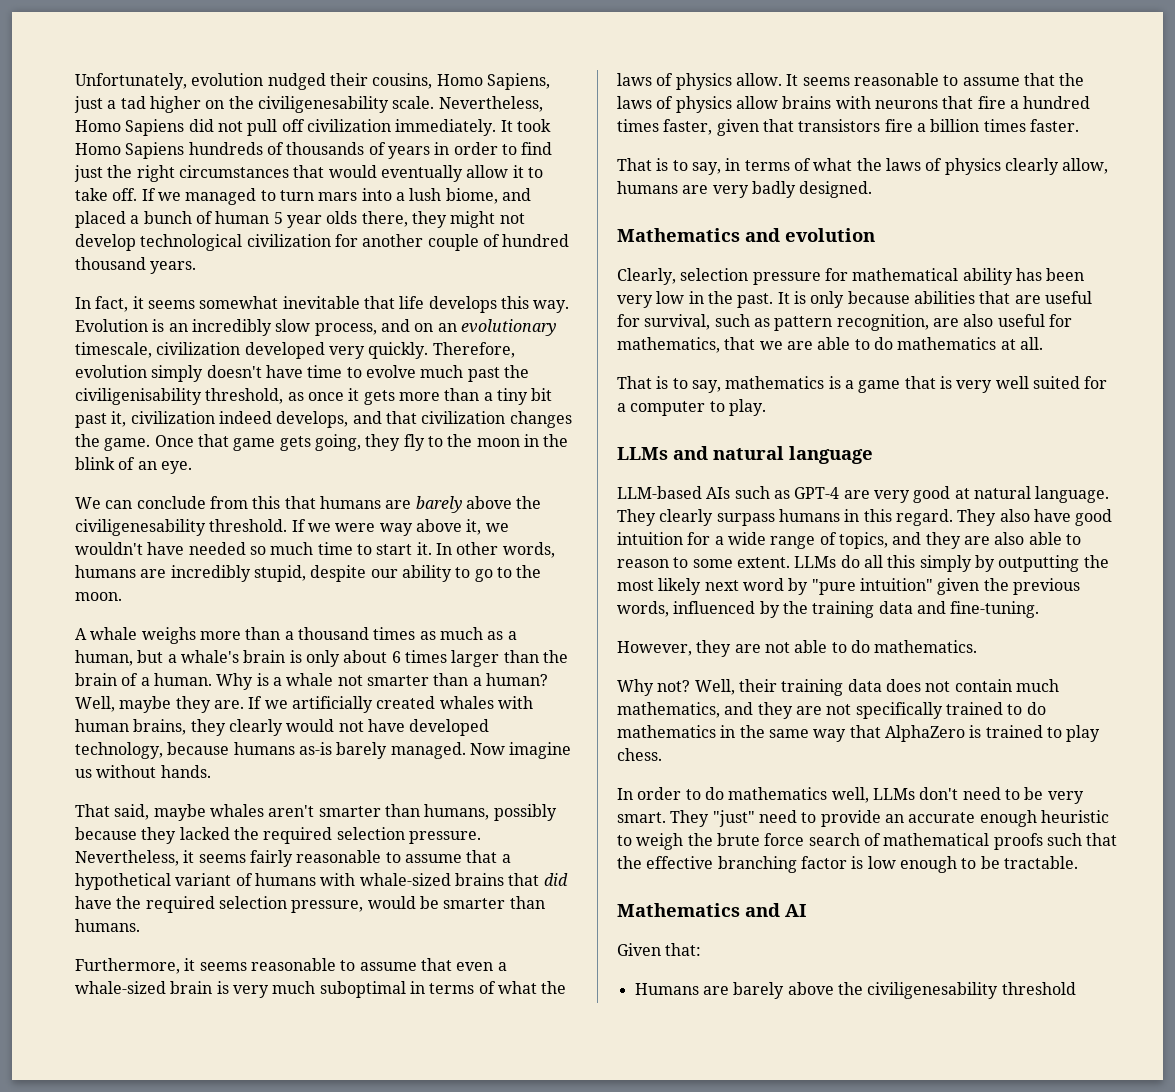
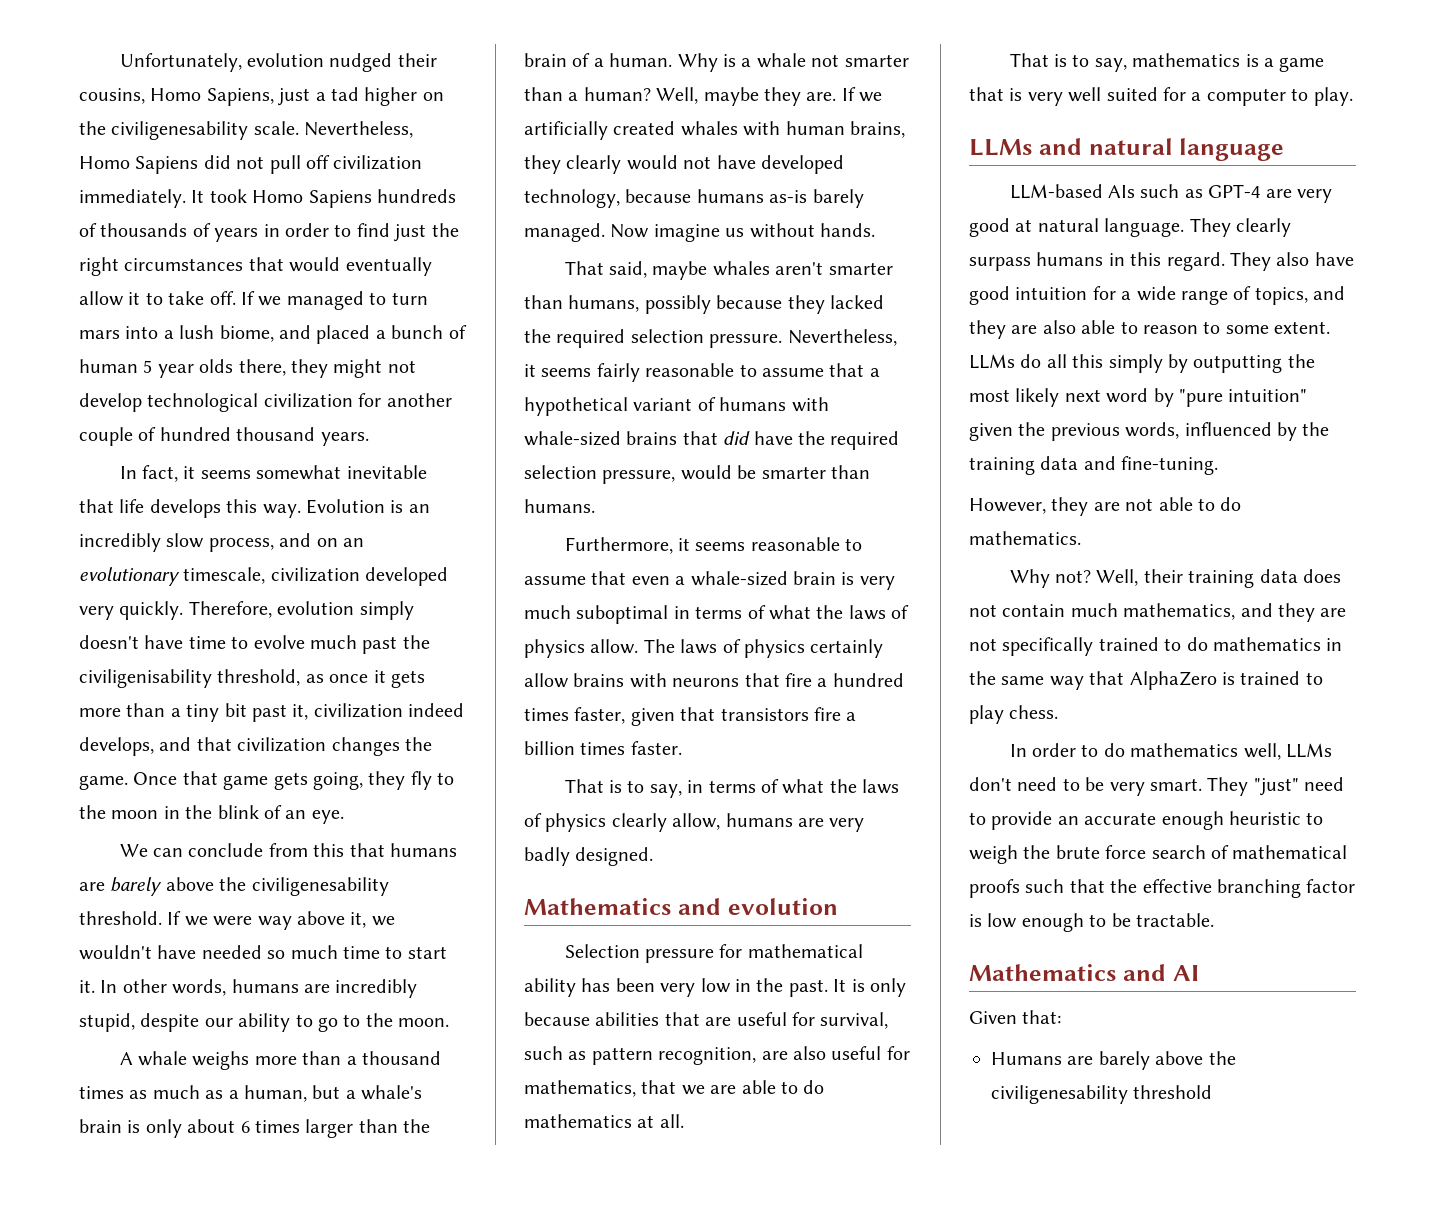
[786,73,1085,86] [617,96,732,113] It seems reasonable to assume that the laws of physics -> [643,639,884,658] The laws of physics certainly
[617,268,749,285] Clearly, selection -> [564,944,640,958] Selection

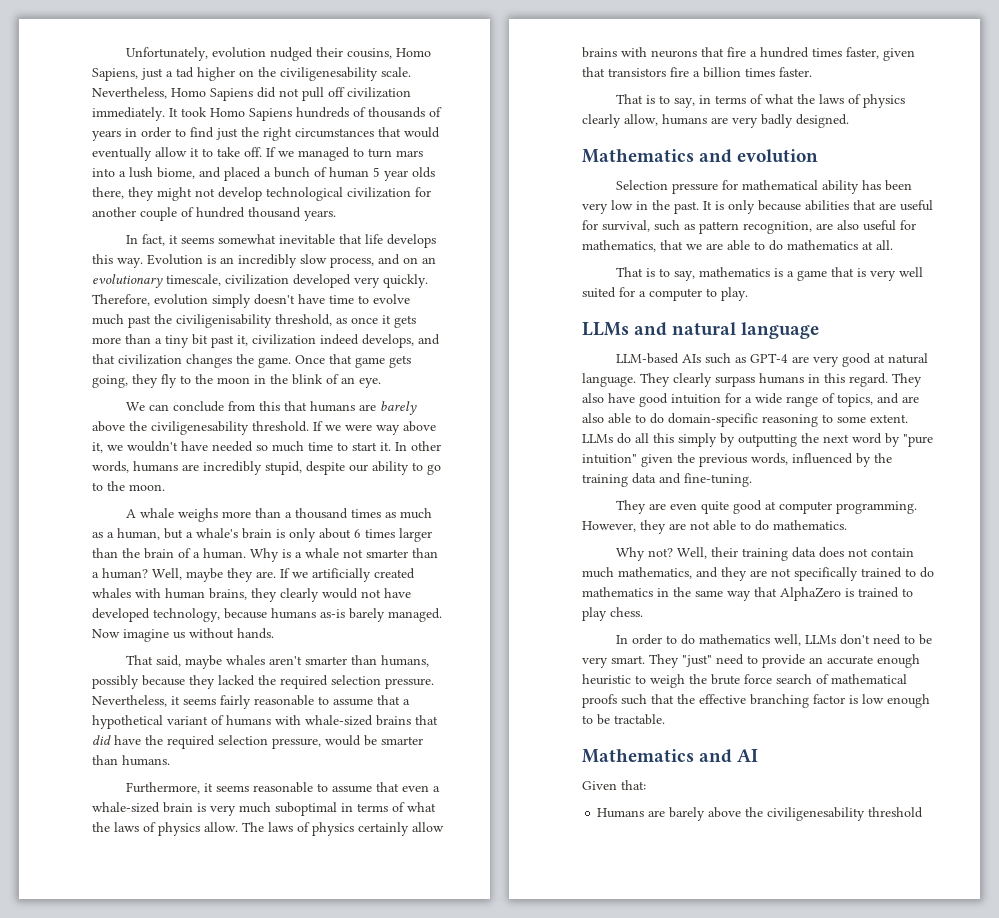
[969,320,1006,339] they -> (899, 398) none
[1143,325,1198,334] reason -> [650,413,818,427] do domain-specific reasoning
[969,388,1060,407] most likely -> (819, 438) none
(1219, 465) none -> [616,500,918,514] They are even quite good at computer programming.

